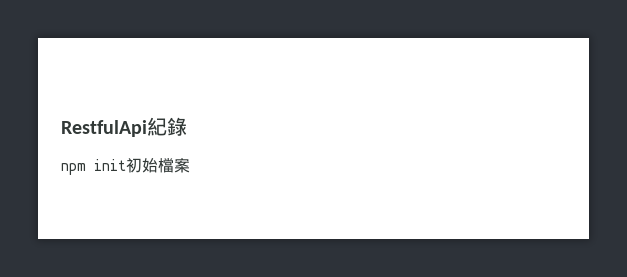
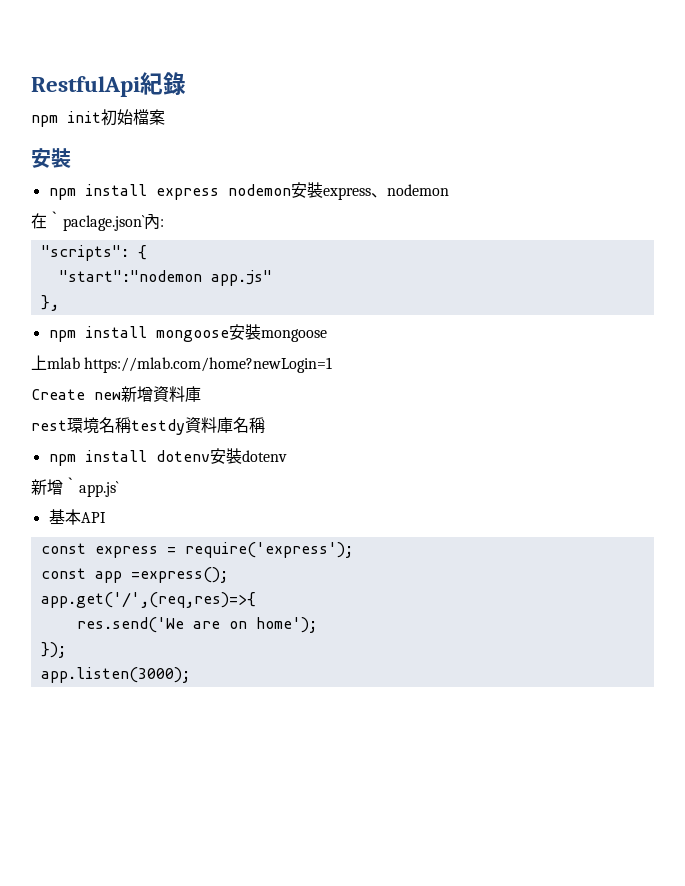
(190, 165) none -> [31,148,71,168] [48,182,449,200] [31,211,164,231] [40,245,147,261] [58,270,272,286] [40,295,59,311] [48,324,327,342] [31,355,333,373] [31,386,201,402] [31,417,265,435] [48,448,287,466] [31,477,119,497] [48,509,106,525] [40,542,353,558] [40,567,228,583] [40,592,256,608] [76,617,317,633] [40,642,66,658] [40,667,190,683] // 安裝 // npm install express nodemon安裝express、nodemon // 在‵paclage.json`內: // "scripts": { // "start":"nodemon app.js" // }, // npm install mongoose安裝mongoose // 上mlab https://mlab.com/home?newLogin=1 // Create new新增資料庫 // rest環境名稱testdy資料庫名稱 // npm install dotenv安裝dotenv // 新增‵app.js` // 基本API // const express = require('express'); // const app =express(); // app.get('/',(req,res)=>{ // res.send('We are on home'); // }); // app.listen(3000);

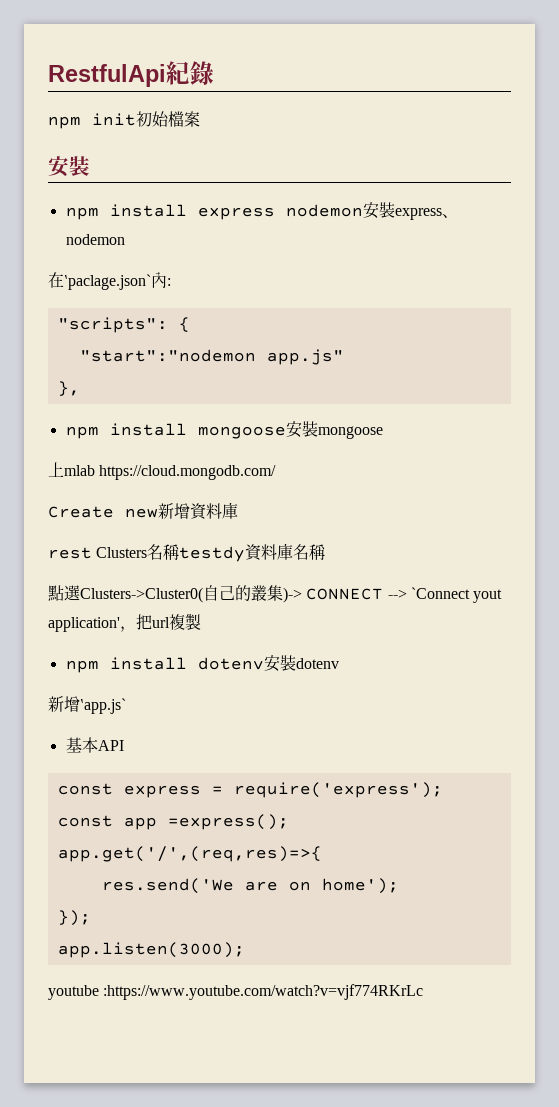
[84,357,333,373] https://mlab.com/home?newLogin=1 -> [99,465,277,480] https://cloud.mongodb.com/
[67,417,99,434] 環境 -> [96,547,148,558] Clusters
(265, 425) none -> [48,585,503,603] [48,613,201,632] // 點選Clusters->Cluster0(自己的叢集)-> CONNECT --> `Connect yout application'，把url複製
(190, 675) none -> [48,984,424,1000] // youtube :https://www.youtube.com/watch?v=vjf774RKrLc

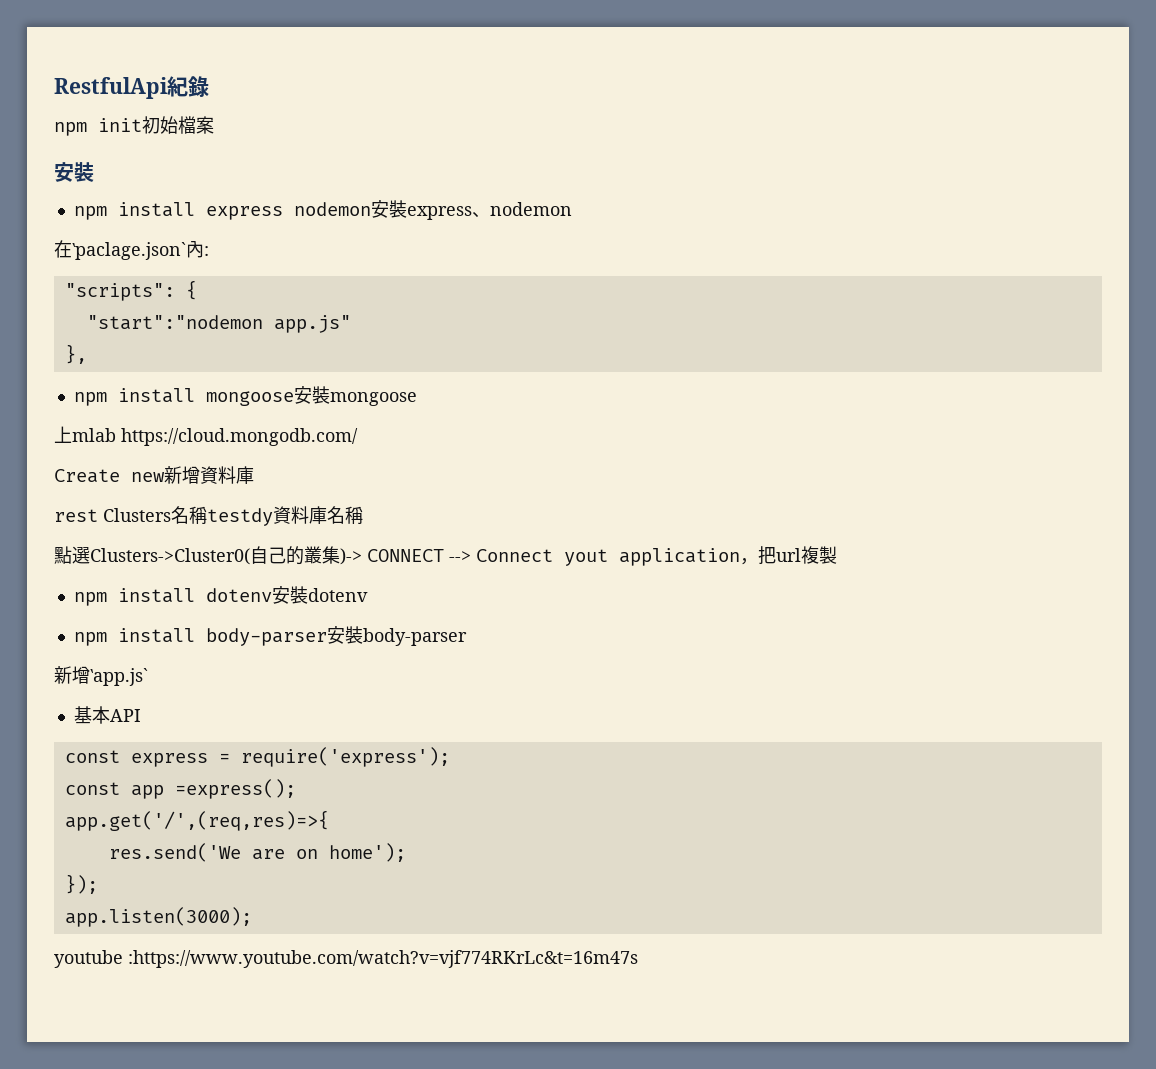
[410,587,503,603] [48,617,120,632] `Connect yout application' -> [476,548,740,566] Connect yout application
(339, 663) none -> [73,626,467,646] // npm install body-parser安裝body-parser
[103,984,424,1000] :https://www.youtube.com/watch?v=vjf774RKrLc -> [128,950,638,968] :https://www.youtube.com/watch?v=vjf774RKrLc&t=16m47s

